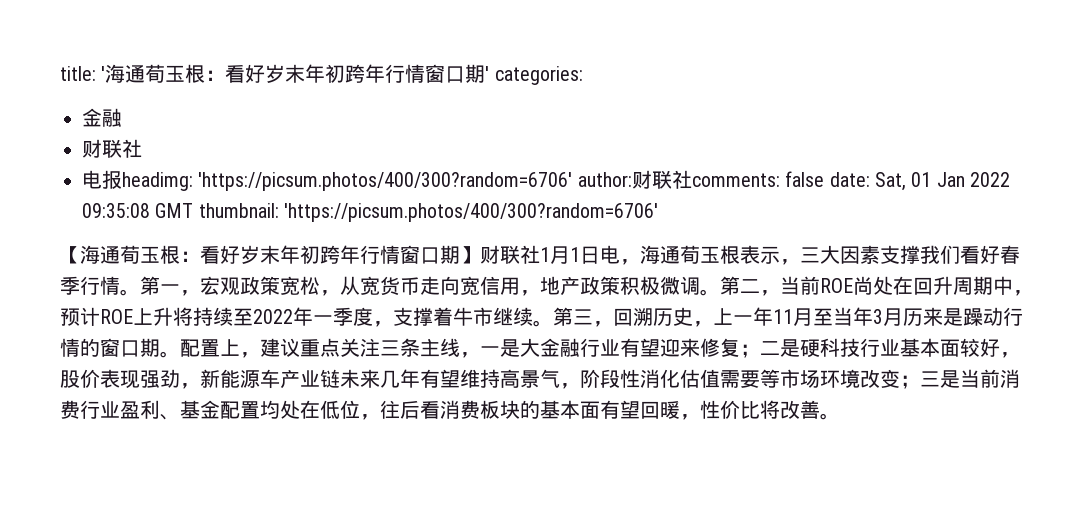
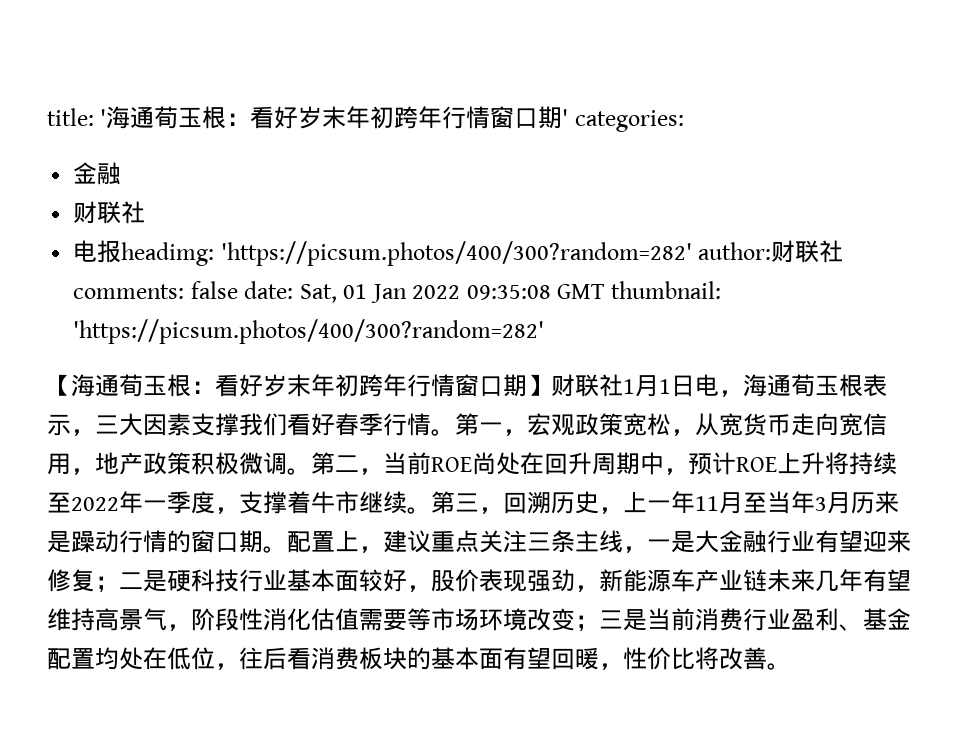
[198,172,573,191] 'https://picsum.photos/400/300?random=6706' -> [220,241,692,266] 'https://picsum.photos/400/300?random=282'
[284,203,659,222] 'https://picsum.photos/400/300?random=6706' -> [73,319,545,344] 'https://picsum.photos/400/300?random=282'

